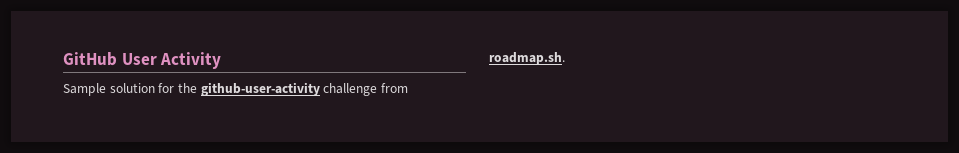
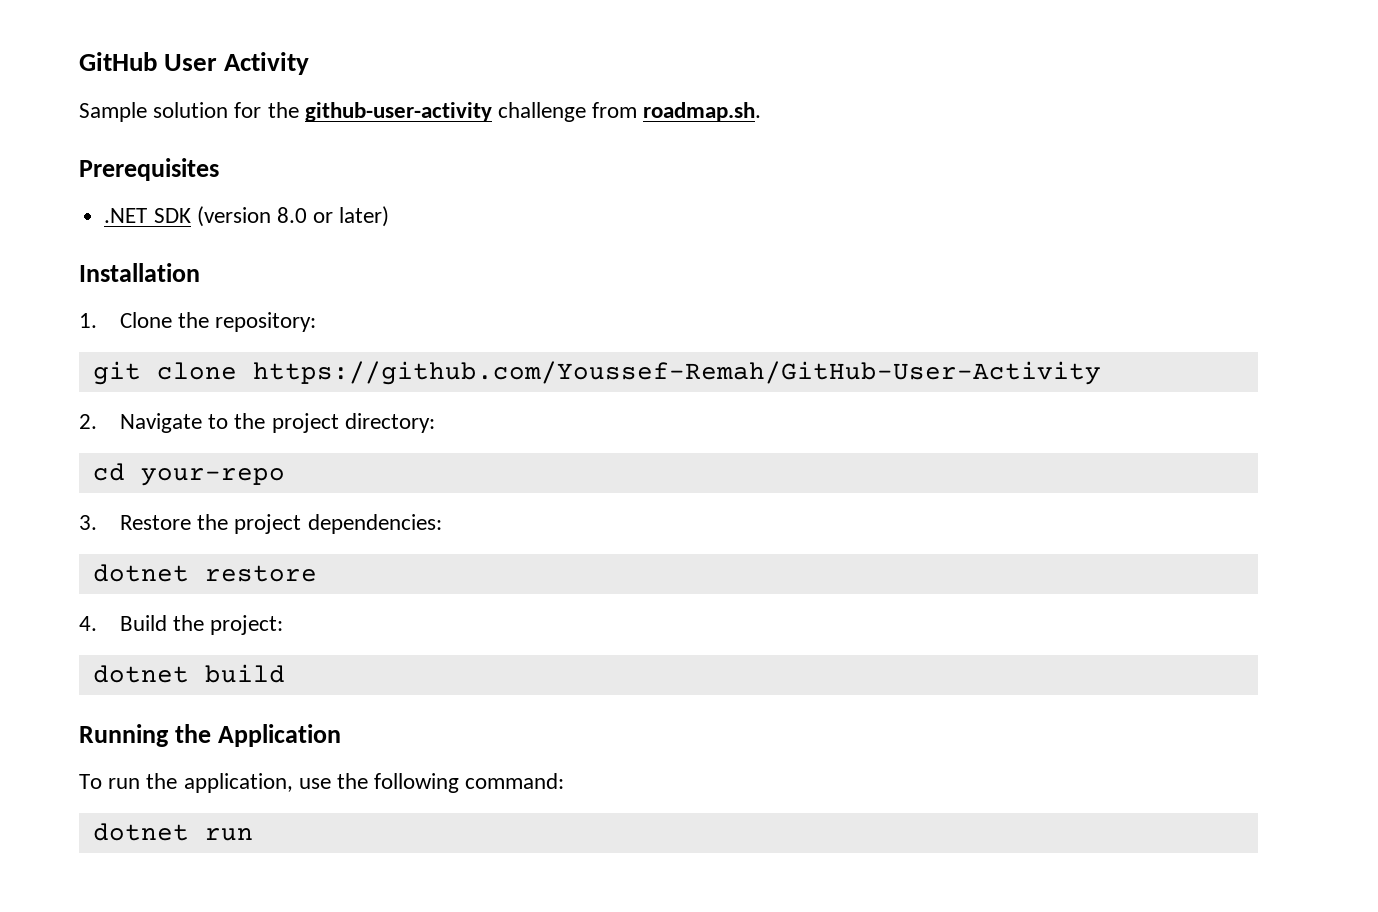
(565, 58) none -> [79,158,219,181] [104,206,390,227] [79,263,200,282] [79,312,317,332] [92,361,1101,385] [79,413,435,433] [92,463,285,486] [79,514,442,534] [92,564,317,582] [79,615,284,635] [92,664,285,683] [79,724,341,747] [79,773,565,793] [92,823,253,841] // Prerequisites // .NET SDK (version 8.0 or later) // Installation // 1. Clone the repository: // git clone https://github.com/Youssef-Remah/GitHub-User-Activity // 2. Navigate to the project directory: // cd your-repo // 3. Restore the project dependencies: // dotnet restore // 4. Build the project: // dotnet build // Running the Application // To run the application, use the following command: // dotnet run

